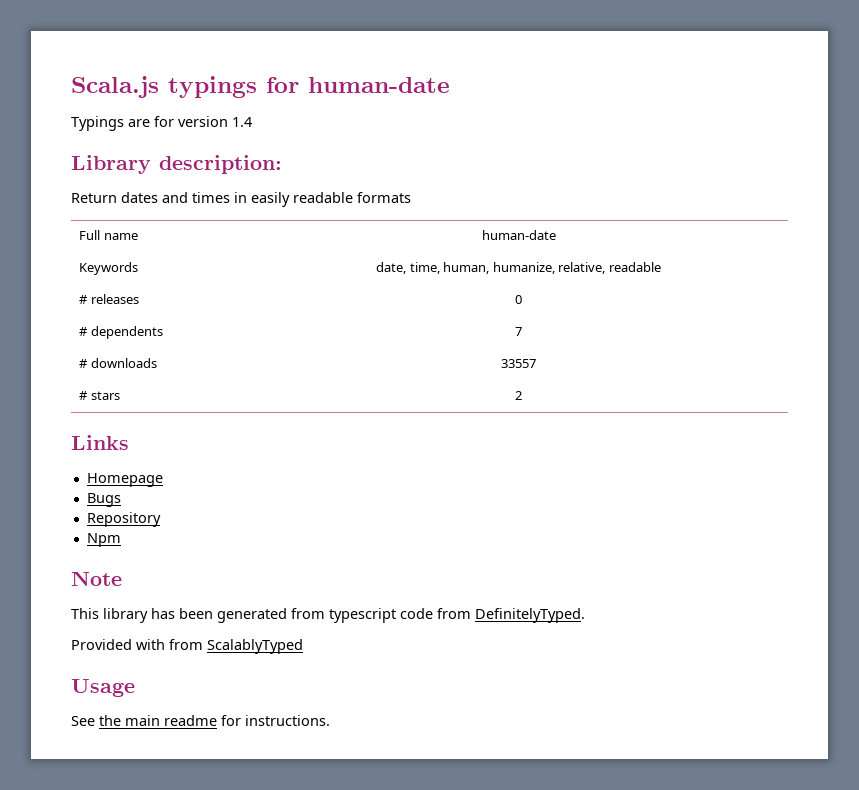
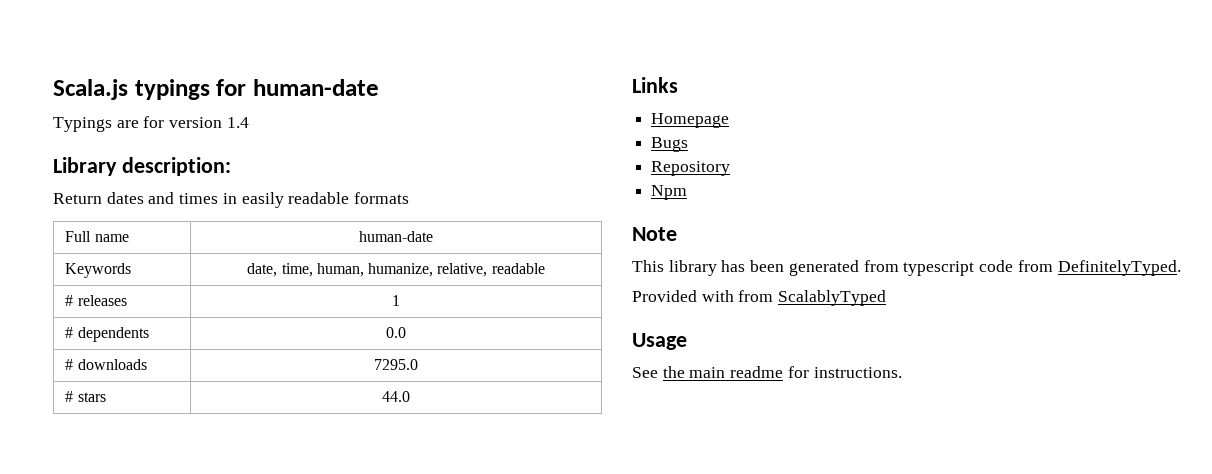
[515,295,522,304] 0 -> [392,295,400,306] 1
[515,327,522,336] 7 -> [386,327,406,338] 0.0
[501,359,536,368] 33557 -> [374,359,418,370] 7295.0
[515,391,522,400] 2 -> [382,391,410,402] 44.0

